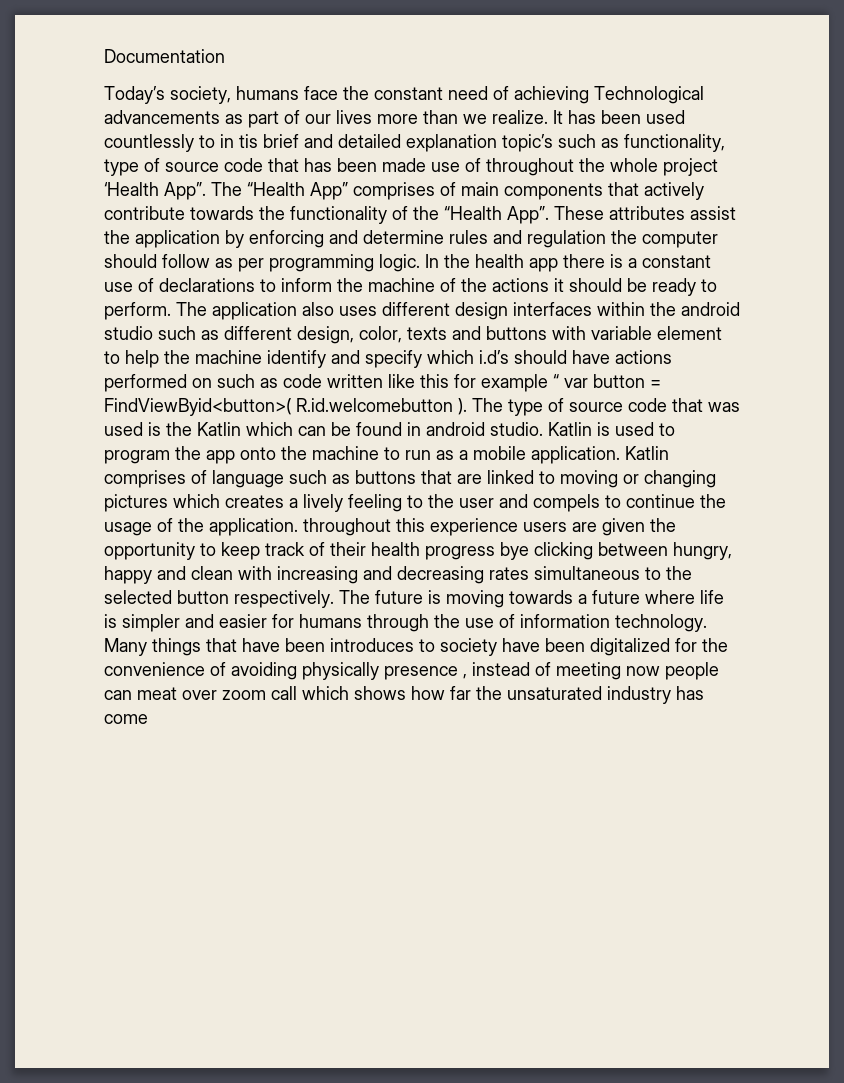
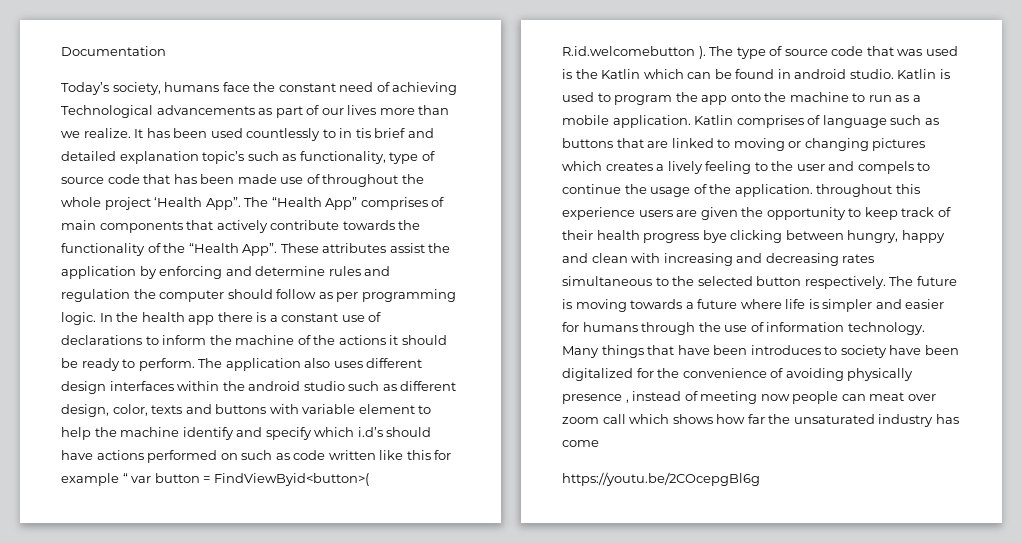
(148, 719) none -> [562,472,760,486] // https://youtu.be/2COcepgBl6g

